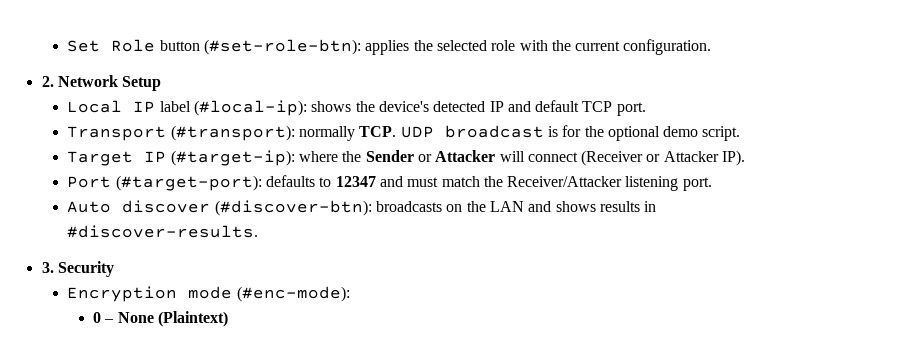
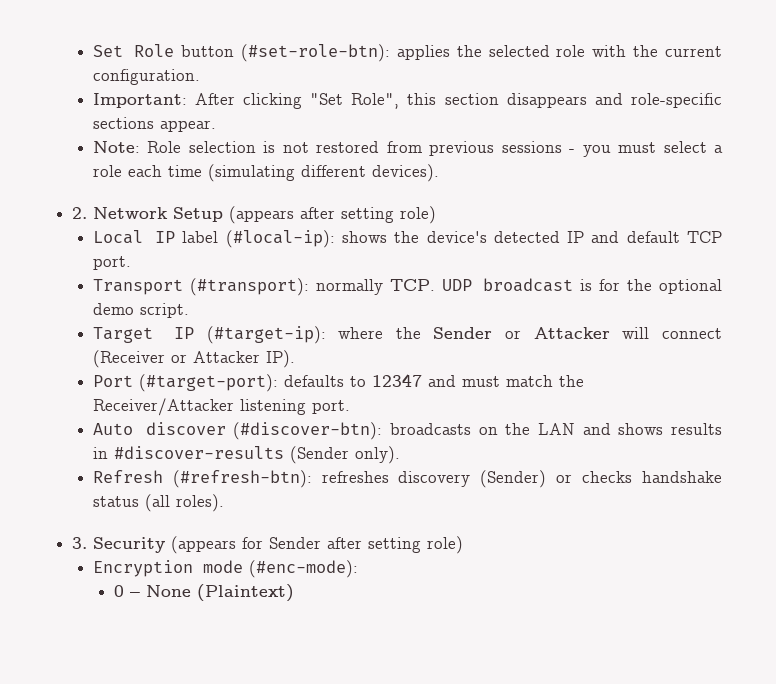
(712, 47) none -> [92,93,723,109] [92,117,216,132] [92,141,724,157] [92,164,439,182] // Important: After clicking "Set Role", this section disappears and role-specific sections appear. // Note: Role selection is not restored from previous sessions - you must select a role each time (simulating different devices).
(162, 83) none -> [229,206,437,224] (appears after setting role)
[67,225,259,238] [41,261,114,277] #discover-results. // 3. Security -> [113,446,400,464] [92,470,722,488] [92,494,224,512] [72,536,464,554] #discover-results (Sender only). // Refresh (#refresh-btn): refreshes discovery (Sender) or checks handshake status (all roles). // 3. Security (appears for Sender after setting role)

